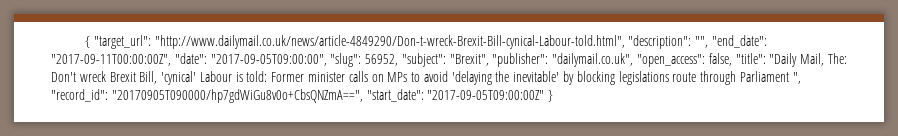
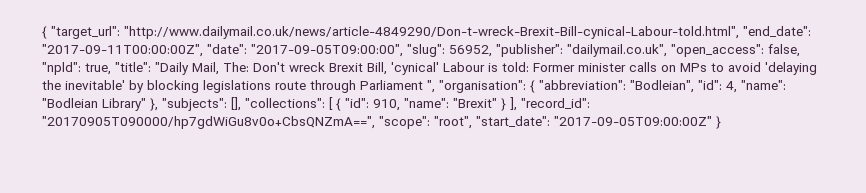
[628,35,709,49] "description": "", -> (739, 32) none
[401,53,489,67] "subject": "Brexit", -> (492, 51) none
(732, 59) none -> [42,62,111,75] "npld": true,
[51,89,363,103] "record_id": "20170905T090000/hp7gdWiGu8v0o+CbsQNZmA==", -> [439,80,786,93] [42,97,590,111] [42,116,472,129] "organisation": { "abbreviation": "Bodleian", "id": 4, "name": "Bodleian Library" }, "subjects": [], "collections": [ { "id": 910, "name": "Brexit" } ], "record_id": "20170905T090000/hp7gdWiGu8v0o+CbsQNZmA==", "scope": "root",

